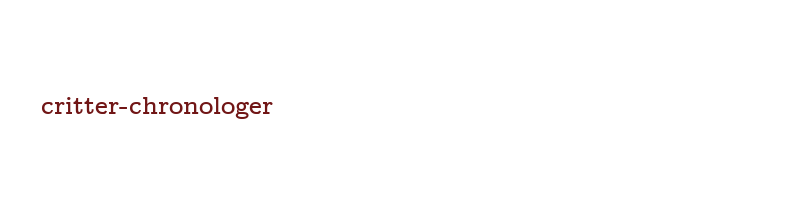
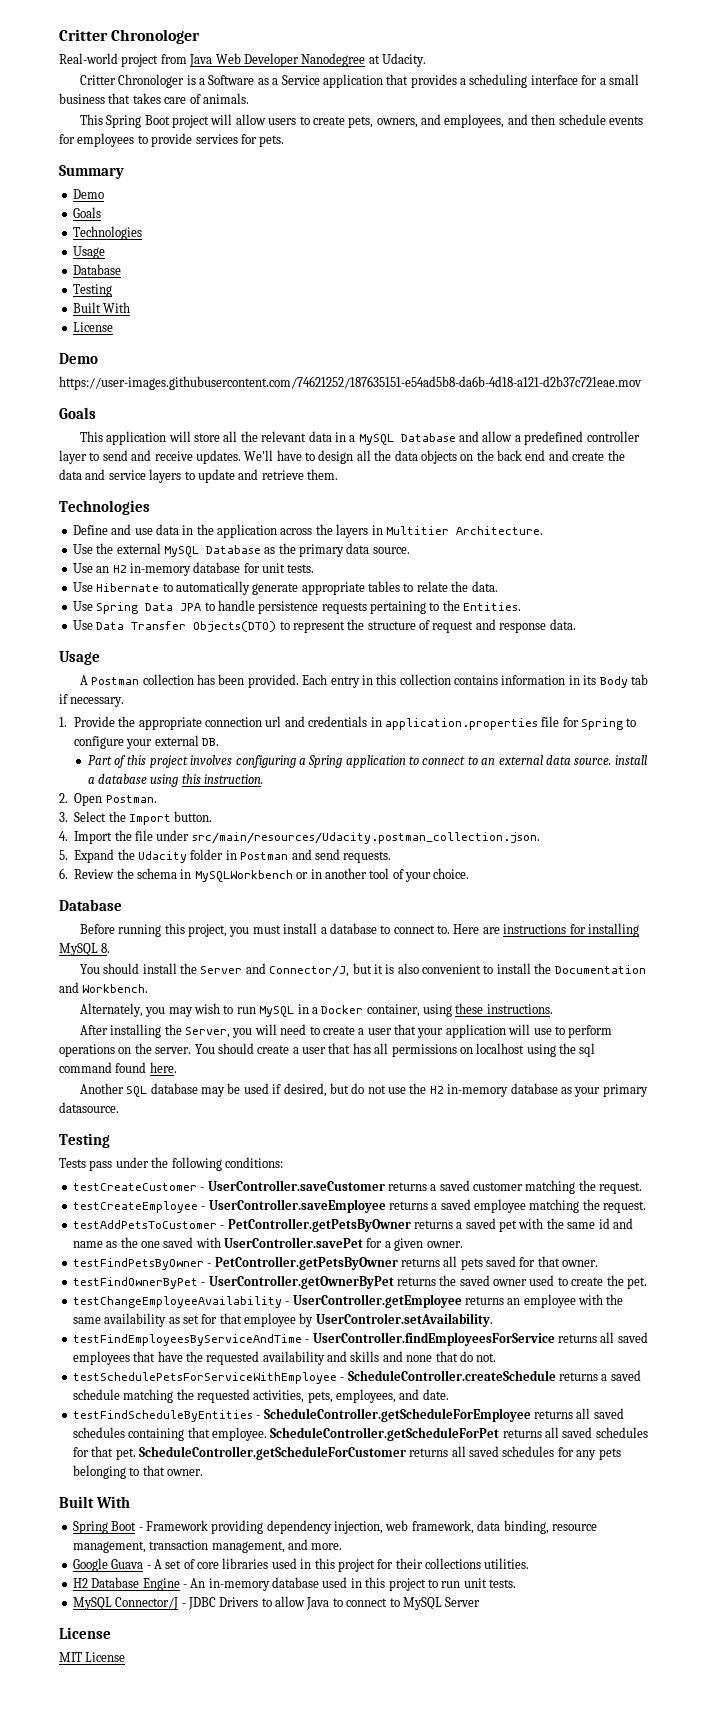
[41,97,273,119] critter-chronologer -> [59,29,201,44] [59,53,426,67] [79,74,639,88] [59,93,249,104] [79,114,643,128] [59,133,285,147] [59,165,124,179] [72,189,104,199] [72,207,101,218] [72,226,142,240] [72,246,105,259] [72,264,121,275] [72,284,112,297] [72,302,131,313] [72,322,113,332] [59,353,98,364] [59,376,642,390] [59,407,96,419] [79,431,640,445] [59,450,625,464] [59,469,338,483] [59,500,150,515] [72,524,543,538] [72,543,410,557] [72,562,315,576] [72,581,498,595] [72,600,522,614] [72,619,576,633] [59,651,100,665] [79,674,648,688] [59,694,125,707] [59,716,637,730] [73,735,219,749] [87,755,647,768] [87,774,264,787] [59,793,157,806] [59,811,213,825] [59,830,540,844] [59,849,392,863] [59,868,470,882] [59,899,122,911] [79,923,639,937] [59,943,111,956] [79,963,646,977] [59,982,149,993] [79,1003,553,1017] [79,1024,613,1038] [59,1043,596,1057] [59,1062,177,1073] [79,1083,648,1097] [59,1102,119,1113] [59,1133,110,1148] [59,1157,283,1171] [72,1180,643,1194] [72,1199,647,1213] [72,1218,633,1232] [72,1237,463,1251] [72,1256,599,1270] [72,1275,647,1289] [72,1294,624,1308] [72,1313,493,1327] [72,1332,648,1346] [72,1351,497,1365] [72,1370,641,1384] [72,1389,449,1403] [72,1408,624,1422] [72,1427,648,1441] [72,1446,621,1460] [72,1465,203,1479] [59,1496,130,1508] [72,1520,597,1534] [72,1539,343,1553] [72,1558,530,1572] [72,1577,516,1591] [72,1596,481,1610] [59,1627,111,1639] [59,1652,126,1662] Critter Chronologer // Real-world project from Java Web Developer Nanodegree at Udacity. // Critter Chronologer is a Software as a Service application that provides a scheduling interface for a small business that takes care of animals. // This Spring Boot project will allow users to create pets, owners, and employees, and then schedule events for employees to provide services for pets. // Summary // Demo // Goals // Technologies // Usage // Database // Testing // Built With // License // Demo // https://user-images.githubusercontent.com/74621252/187635151-e54ad5b8-da6b-4d18-a121-d2b37c721eae.mov // Goals // This application will store all the relevant data in a MySQL Database and allow a predefined controller layer to send and receive updates. We’ll have to design all the data objects on the back end and create the data and service layers to update and retrieve them. // Technologies // Define and use data in the application across the layers in Multitier Architecture. // Use the external MySQL Database as the primary data source. // Use an H2 in-memory database for unit tests. // Use Hibernate to automatically generate appropriate tables to relate the data. // Use Spring Data JPA to handle persistence requests pertaining to the Entities. // Use Data Transfer Objects(DTO) to represent the structure of request and response data. // Usage // A Postman collection has been provided. Each entry in this collection contains information in its Body tab if necessary. // 1. Provide the appropriate connection url and credentials in application.properties file for Spring to configure your external DB. // Part of this project involves configuring a Spring application to connect to an external data source. install a database using this instruction. // 2. Open Postman. // 3. Select the Import button. // 4. Import the file under src/main/resources/Udacity.postman_collection.json. // 5. Expand the Udacity folder in Postman and send requests. // 6. Review the schema in MySQLWorkbench or in another tool of your choice. // Database // Before running this project, you must install a database to connect to. Here are instructions for installing MySQL 8. // You should install the Server and Connector/J, but it is also convenient to install the Documentation and Workbench. // Alternately, you may wish to run MySQL in a Docker container, using these instructions. // After installing the Server, you will need to create a user that your application will use to perform operations on the server. You should create a user that has all permissions on localhost using the sql command found here. // Another SQL database may be used if desired, but do not use the H2 in-memory database as your primary datasource. // Testing // Tests pass under the following conditions: // testCreateCustomer - UserController.saveCustomer returns a saved customer matching the request. // testCreateEmployee - UserController.saveEmployee returns a saved employee matching the request. // testAddPetsToCustomer - PetController.getPetsByOwner returns a saved pet with the same id and name as the one saved with UserController.savePet for a given owner. // testFindPetsByOwner - PetController.getPetsByOwner returns all pets saved for that owner. // testFindOwnerByPet - UserController.getOwnerByPet returns the saved owner used to create the pet. // testChangeEmployeeAvailability - UserController.getEmployee returns an employee with the same availability as set for that employee by UserControler.setAvailability. // testFindEmployeesByServiceAndTime - UserController.findEmployeesForService returns all saved employees that have the requested availability and skills and none that do not. // testSchedulePetsForServiceWithEmployee - ScheduleController.createSchedule returns a saved schedule matching the requested activities, pets, employees, and date. // testFindScheduleByEntities - ScheduleController.getScheduleForEmployee returns all saved schedules containing that employee. ScheduleController.getScheduleForPet returns all saved schedules for that pet. ScheduleController.getScheduleForCustomer returns all saved schedules for any pets belonging to that owner. // Built With // Spring Boot - Framework providing dependency injection, web framework, data binding, resource management, transaction management, and more. // Google Guava - A set of core libraries used in this project for their collections utilities. // H2 Database Engine - An in-memory database used in this project to run unit tests. // MySQL Connector/J - JDBC Drivers to allow Java to connect to MySQL Server // License // MIT License

